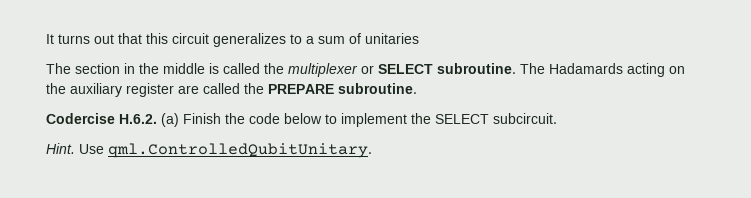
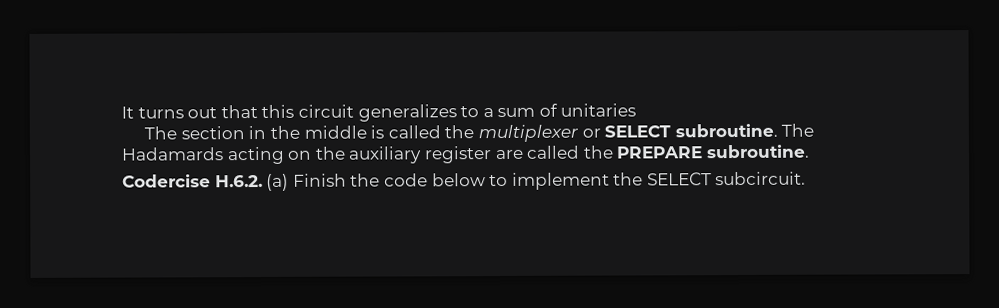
[46,143,372,158] // Hint. Use qml.ControlledQubitUnitary. -> (807, 178) none

